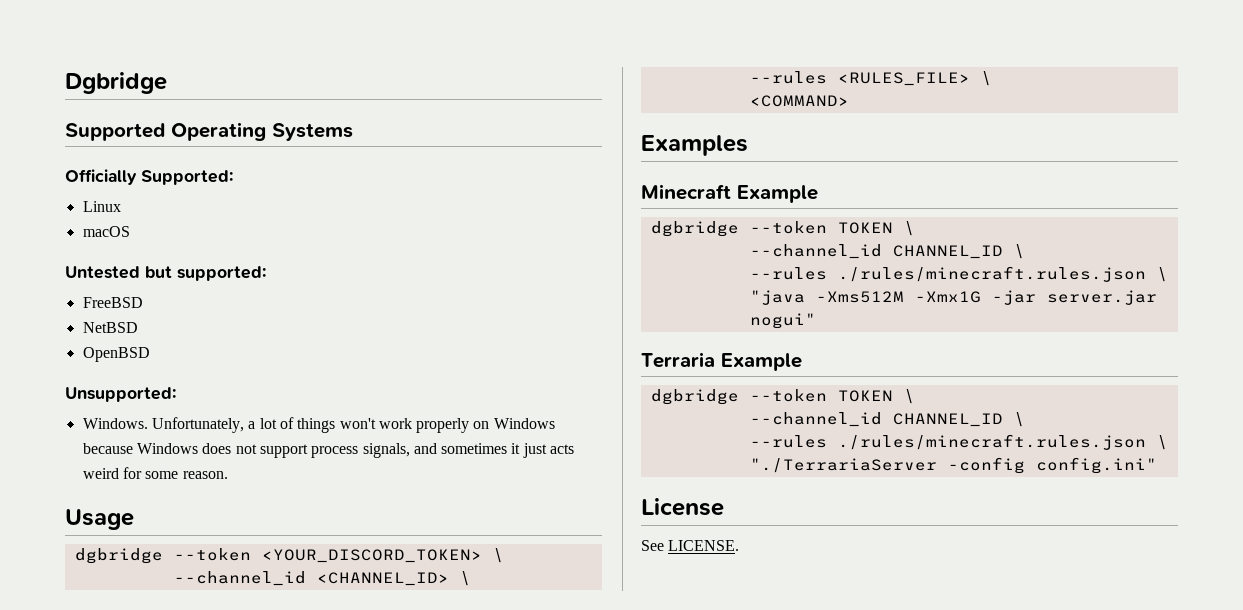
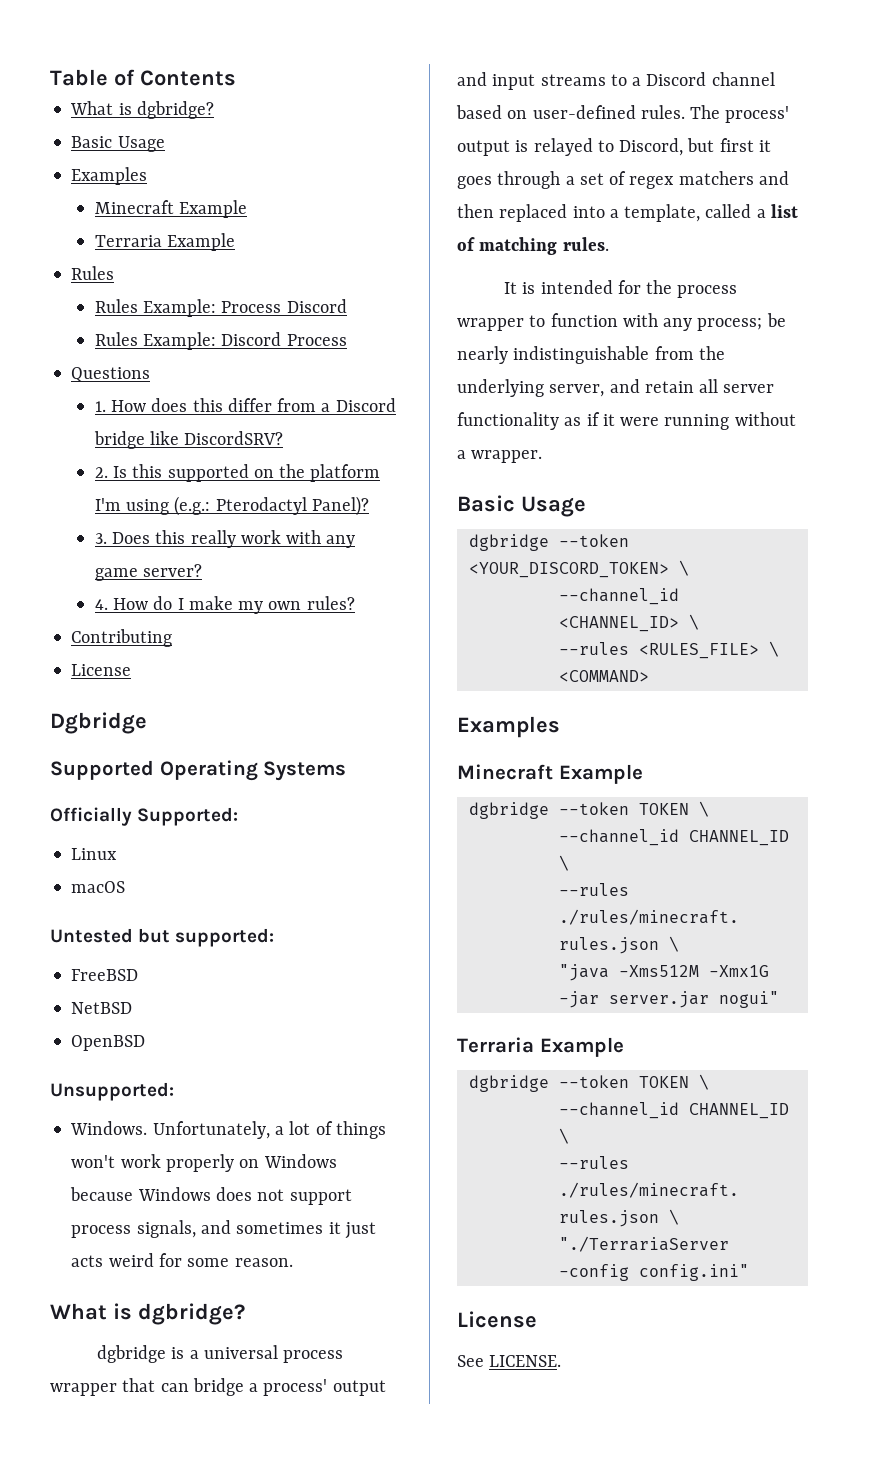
(65, 83) none -> [50,69,236,86] [70,101,214,119] [71,136,165,152] [71,167,148,185] [94,200,248,218] [94,233,236,251] [71,266,115,280] [94,299,347,317] [94,332,347,350] [71,367,151,382] [94,398,396,412] [93,431,284,449] [94,464,381,482] [94,496,369,516] [94,530,356,548] [94,564,203,581] [94,596,355,614] [71,629,173,647] [71,664,132,676] Table of Contents // What is dgbridge? // Basic Usage // Examples // Minecraft Example // Terraria Example // Rules // Rules Example: Process Discord // Rules Example: Discord Process // Questions // 1. How does this differ from a Discord bridge like DiscordSRV? // 2. Is this supported on the platform I'm using (e.g.: Pterodactyl Panel)? // 3. Does this really work with any game server? // 4. How do I make my own rules? // Contributing // License //
(228, 475) none -> [50,1303,245,1325] [97,1345,344,1363] [50,1378,386,1396] [457,72,775,90] [456,105,790,123] [457,138,771,156] [457,171,789,189] [457,204,798,222] [457,237,609,255] [504,280,738,298] [457,313,786,331] [457,346,725,364] [457,379,775,397] [457,412,796,430] [457,450,543,463] [457,495,515,512] What is dgbridge? // dgbridge is a universal process wrapper that can bridge a process' output and input streams to a Discord channel based on user-defined rules. The process' output is relayed to Discord, but first it goes through a set of regex matchers and then replaced into a template, called a list of matching rules. // It is intended for the process wrapper to function with any process; be nearly indistinguishable from the underlying server, and retain all server functionality as if it were running without a wrapper. // Basic

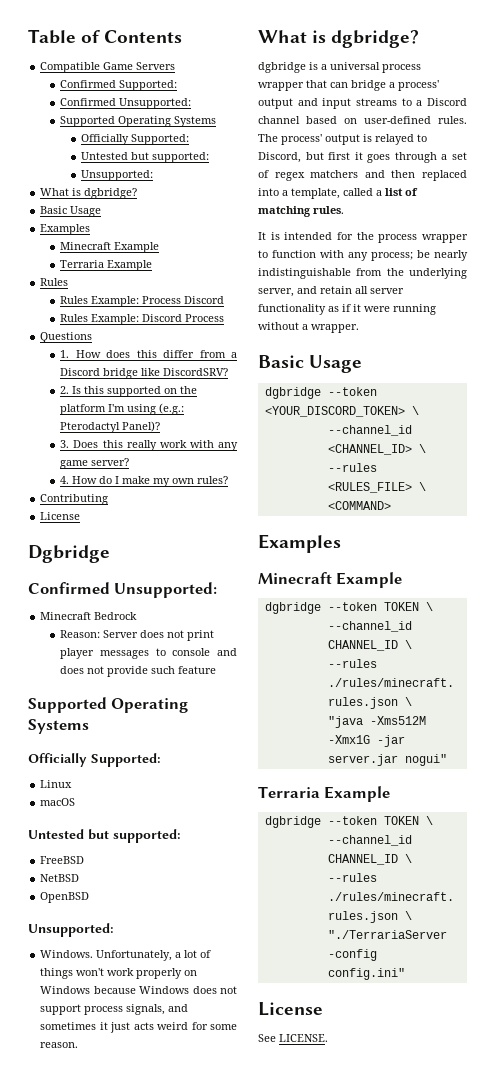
(236, 78) none -> [40,62,176,73] [60,80,178,91] [60,98,192,109] [60,116,217,127] [80,134,189,145] [80,152,209,163] [80,170,153,181] // Compatible Game Servers // Confirmed Supported: // Confirmed Unsupported: // Supported Operating Systems // Officially Supported: // Untested but supported: // Unsupported:
(147, 723) none -> [28,582,218,598] [40,612,138,620] [60,630,215,641] [60,648,237,659] [60,666,217,677] // Confirmed Unsupported: // Minecraft Bedrock // Reason: Server does not print player messages to console and does not provide such feature

